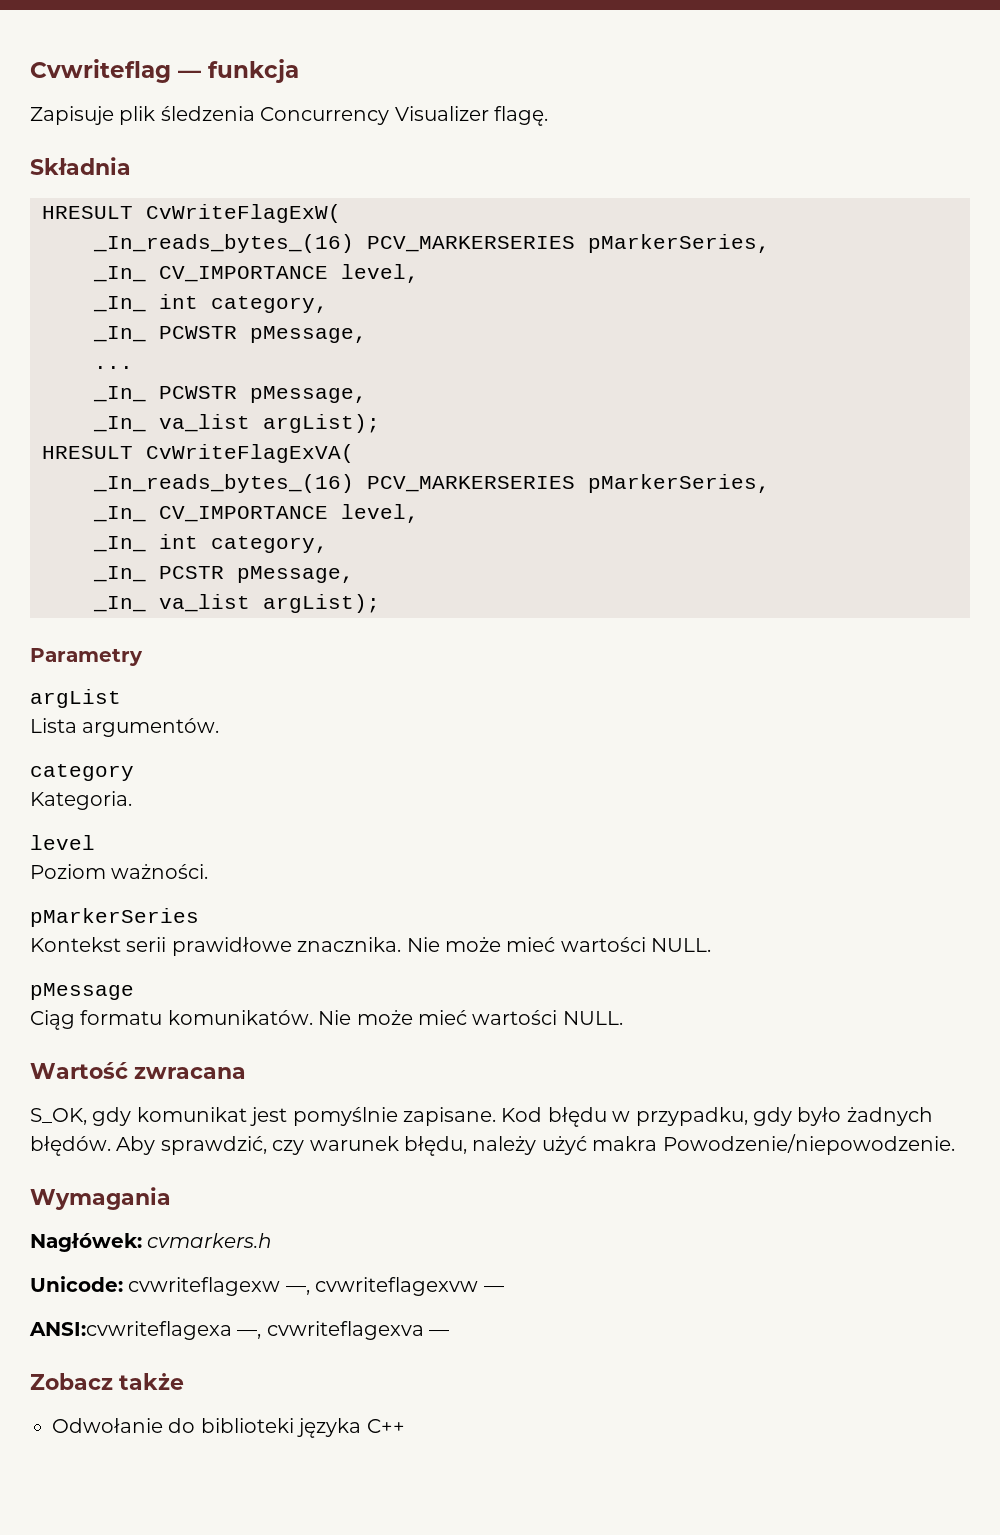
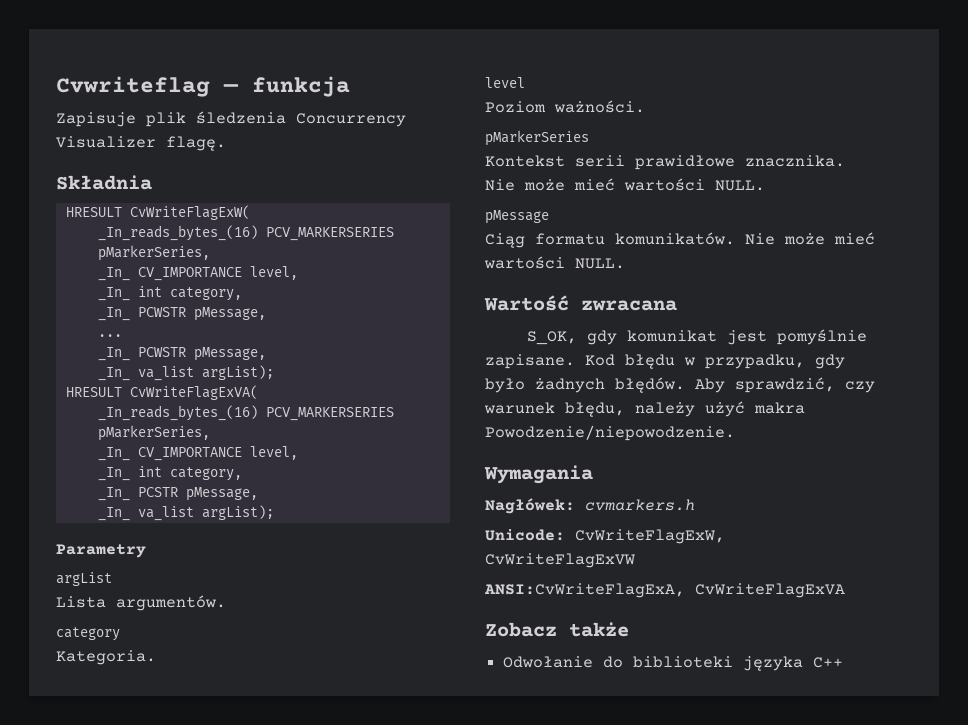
[128,1277,504,1296] [29,1321,450,1340] cvwriteflagexw —, cvwriteflagexvw — // ANSI:cvwriteflagexa —, cvwriteflagexva — -> [575,529,725,544] [485,553,635,568] [484,583,845,598] CvWriteFlagExW, CvWriteFlagExVW // ANSI:CvWriteFlagExA, CvWriteFlagExVA

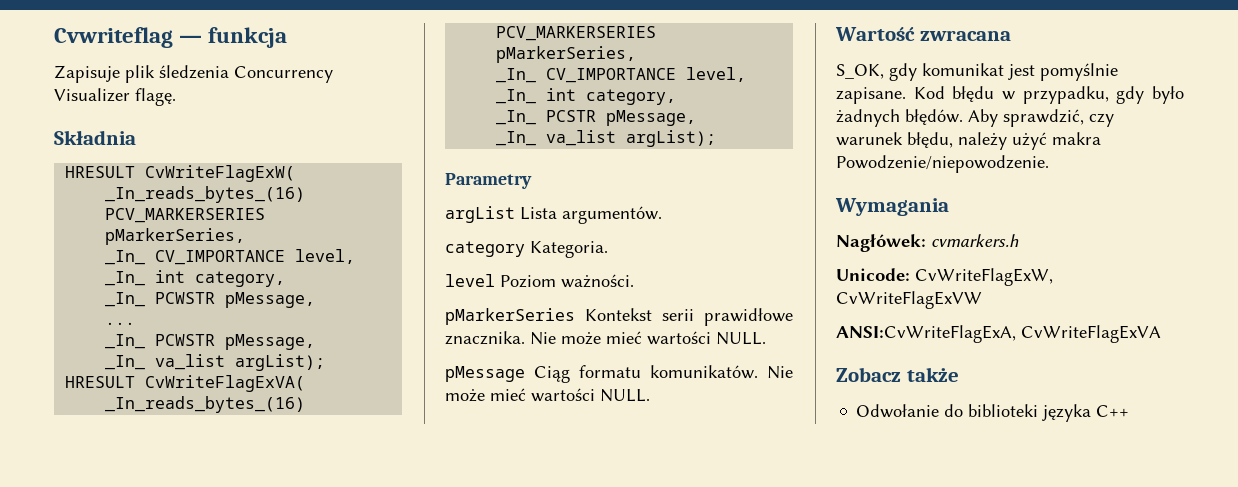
(112, 579) // -> (515, 214) none
(120, 634) // -> (525, 249) none
(525, 82) // -> (495, 280) none
(589, 138) // -> (575, 316) none
(549, 217) // -> (525, 374) none

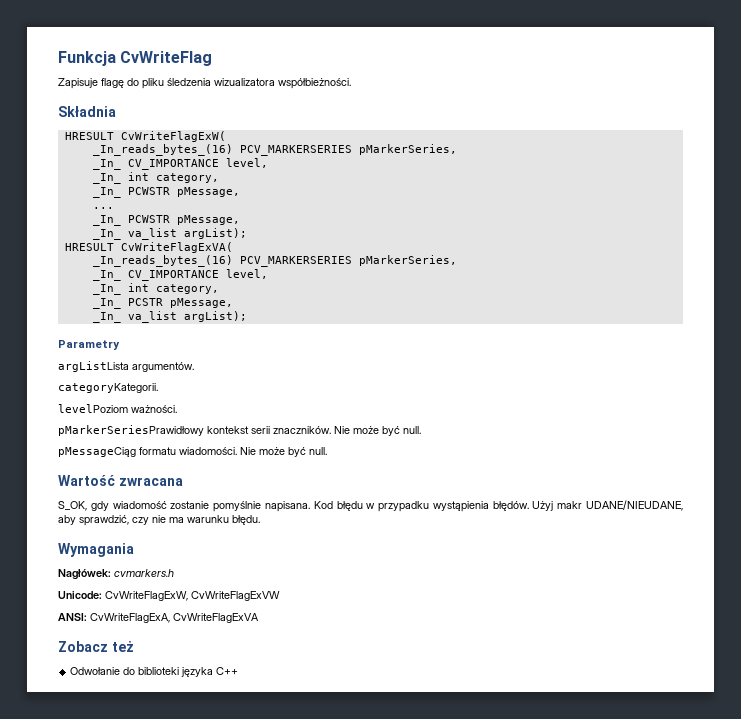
[54,27,288,48] [54,65,333,83] [54,88,176,106] Cvwriteflag — funkcja // Zapisuje plik śledzenia Concurrency Visualizer flagę. -> [58,51,213,66] [58,78,351,89] Funkcja CvWriteFlag // Zapisuje flagę do pliku śledzenia wizualizatora współbieżności.
[445,206,557,223] argList Lista -> [58,361,129,372] argListLista
[445,241,608,258] [445,274,634,288] [445,308,793,326] [445,331,766,345] [445,365,793,383] [445,388,650,402] [835,27,1011,41] [836,63,1118,81] [836,86,1184,104] [836,109,1114,127] [836,132,1101,150] [836,155,1049,173] category Kategoria. // level Poziom ważności. // pMarkerSeries Kontekst serii prawidłowe znacznika. Nie może mieć wartości NULL. // pMessage Ciąg formatu komunikatów. Nie może mieć wartości NULL. // Wartość zwracana // S_OK, gdy komunikat jest pomyślnie zapisane. Kod błędu w przypadku, gdy było żadnych błędów. Aby sprawdzić, czy warunek błędu, należy użyć makra Powodzenie/niepowodzenie. -> [58,383,158,393] [58,404,177,413] [58,425,421,436] [58,447,327,457] [58,475,183,486] [58,500,683,512] [58,515,260,526] categoryKategorii. // levelPoziom ważności. // pMarkerSeriesPrawidłowy kontekst serii znaczników. Nie może być null. // pMessageCiąg formatu wiadomości. Nie może być null. // Wartość zwracana // S_OK, gdy wiadomość zostanie pomyślnie napisana. Kod błędu w przypadku wystąpienia błędów. Użyj makr UDANE/NIEUDANE, aby sprawdzić, czy nie ma warunku błędu.
[836,325,1016,343] ANSI:CvWriteFlagExA, -> [58,613,170,623] ANSI: CvWriteFlagExA,
[906,367,959,382] także -> [111,641,134,652] też

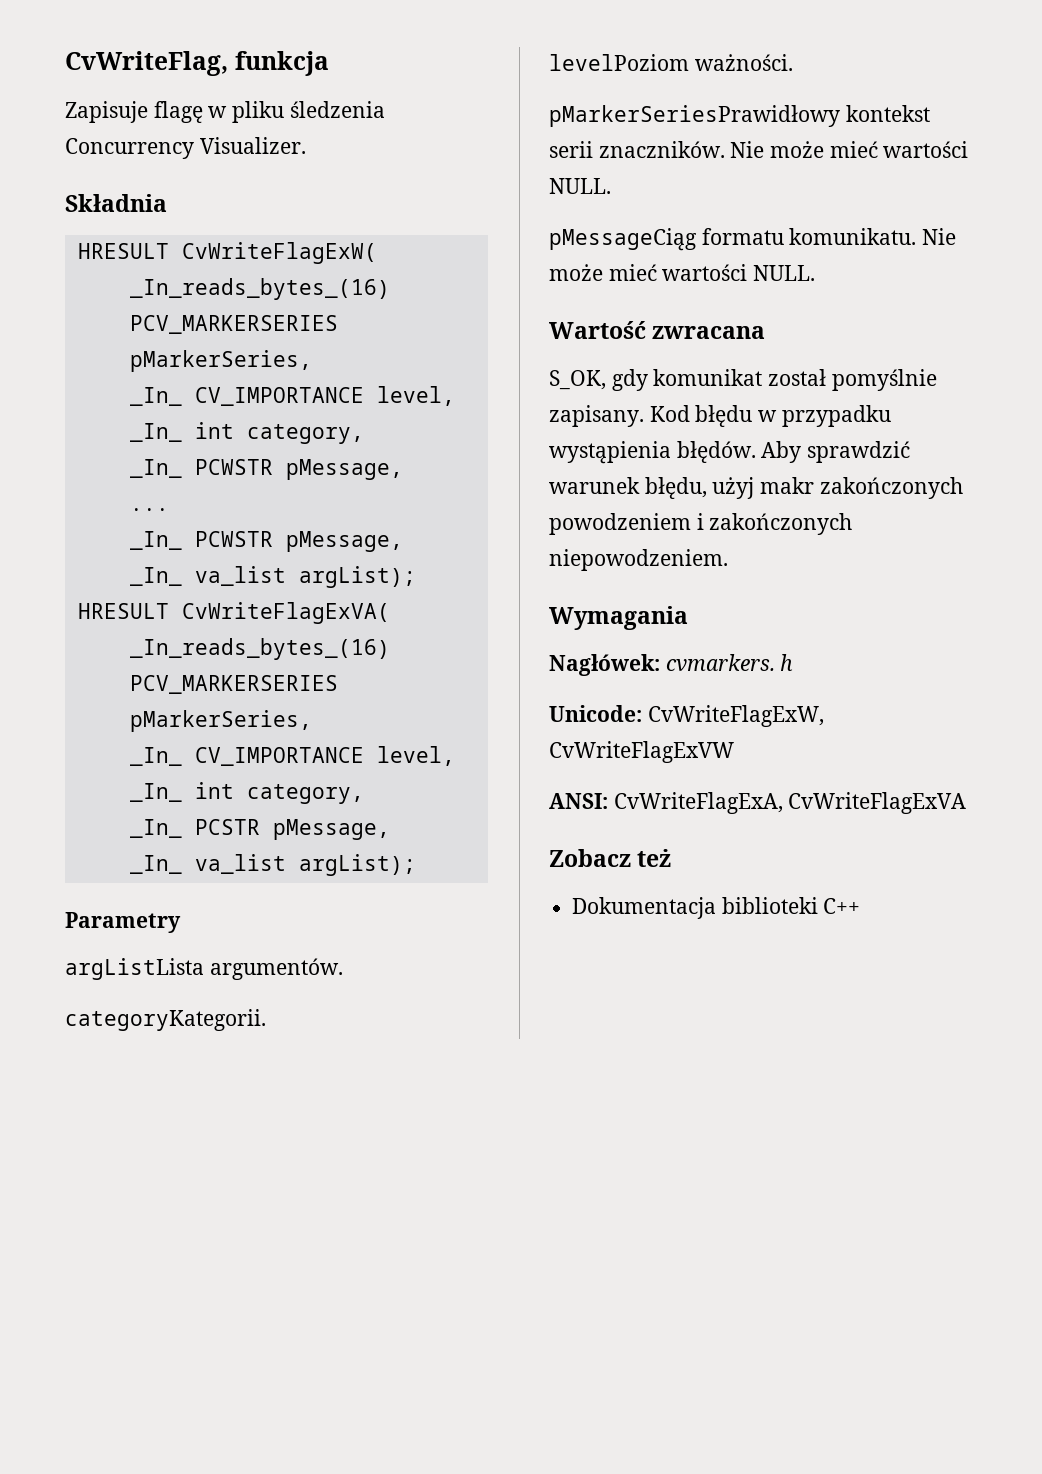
[58,51,213,66] Funkcja CvWriteFlag -> [65,51,329,76] CvWriteFlag, funkcja
[127,78,139,86] do -> [208,106,228,118] w
[214,78,351,89] wizualizatora współbieżności. -> [65,137,306,159] Concurrency Visualizer.
[382,426,421,436] być null. -> [829,141,969,158] [549,178,611,194] mieć wartości NULL.
[179,447,327,457] wiadomości. Nie może być null. -> [789,228,957,245] [549,264,816,281] komunikatu. Nie może mieć wartości NULL.
[112,501,310,512] wiadomość zostanie pomyślnie napisana. -> [653,369,937,391] [549,405,644,427] komunikat został pomyślnie zapisany.
[532,500,683,511] [58,515,260,526] Użyj makr UDANE/NIEUDANE, aby sprawdzić, czy nie ma warunku błędu. -> [761,441,911,463] [549,477,963,499] [549,513,853,535] [549,549,728,571] Aby sprawdzić warunek błędu, użyj makr zakończonych powodzeniem i zakończonych niepowodzeniem.
[114,569,174,577] cvmarkers.h -> [665,654,794,671] cvmarkers. h
[70,667,214,677] Odwołanie do biblioteki języka -> [572,897,818,919] Dokumentacja biblioteki

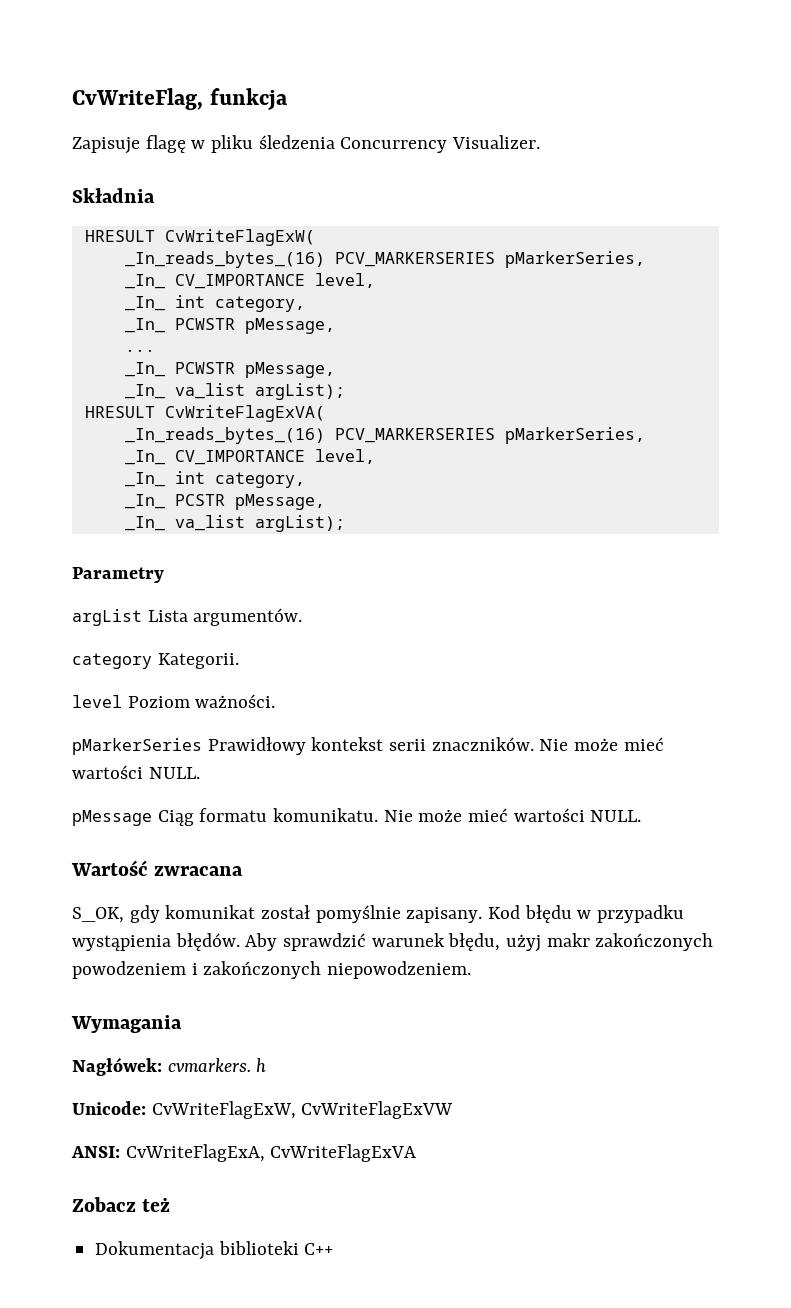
[65,958,204,980] argListLista -> [72,609,188,626] argList Lista
[65,1009,266,1031] [549,54,689,71] categoryKategorii. // levelPoziom -> [72,653,239,669] [72,695,190,708] category Kategorii. // level Poziom
[549,105,840,127] pMarkerSeriesPrawidłowy -> [72,737,306,755] pMarkerSeries Prawidłowy
[549,228,697,251] pMessageCiąg -> [72,810,194,826] pMessage Ciąg

